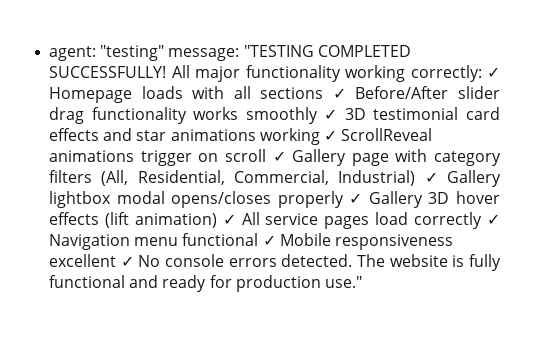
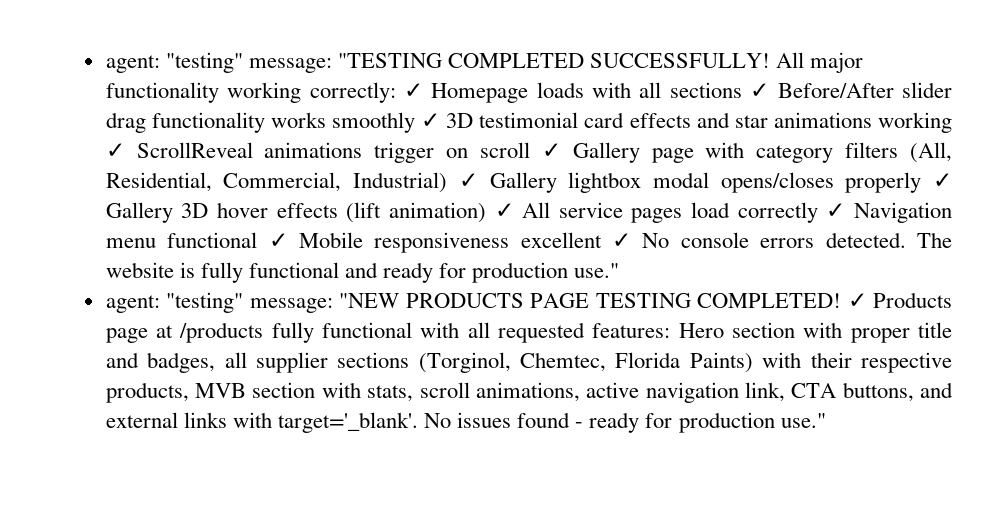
(362, 282) none -> [105,292,952,313] [105,322,953,343] [105,352,952,373] [105,382,953,403] [105,412,826,433] // agent: "testing" message: "NEW PRODUCTS PAGE TESTING COMPLETED! ✓ Products page at /products fully functional with all requested features: Hero section with proper title and badges, all supplier sections (Torginol, Chemtec, Florida Paints) with their respective products, MVB section with stats, scroll animations, active navigation link, CTA buttons, and external links with target='_blank'. No issues found - ready for production use."

